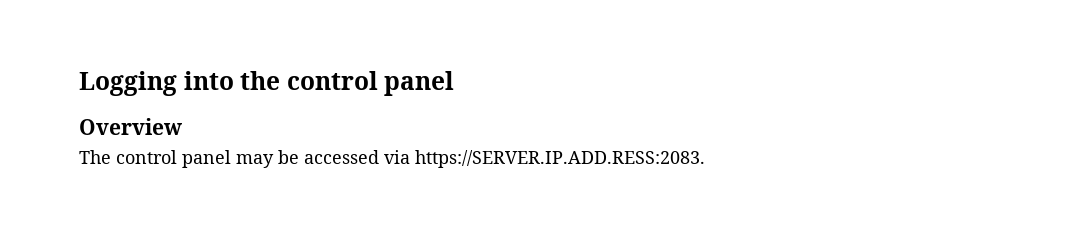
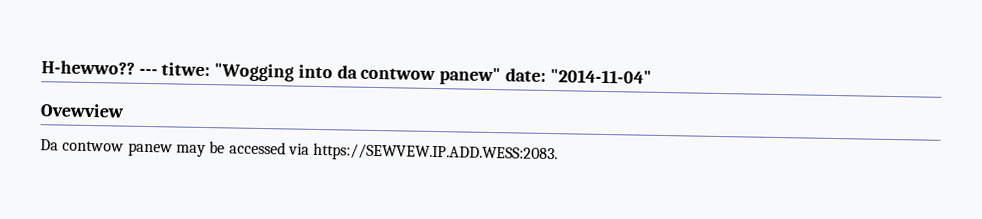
[79,71,455,96] [79,118,182,135] [79,150,231,168] Logging into the control panel // Overview // The control panel -> [41,60,652,86] [40,103,125,118] [40,139,173,157] H-hewwo?? --- titwe: "Wogging into da contwow panew" date: "2014-11-04" // Ovewview // Da contwow panew
[415,150,705,168] https://SERVER.IP.ADD.RESS:2083. -> [313,142,559,164] https://SEWVEW.IP.ADD.WESS:2083.

